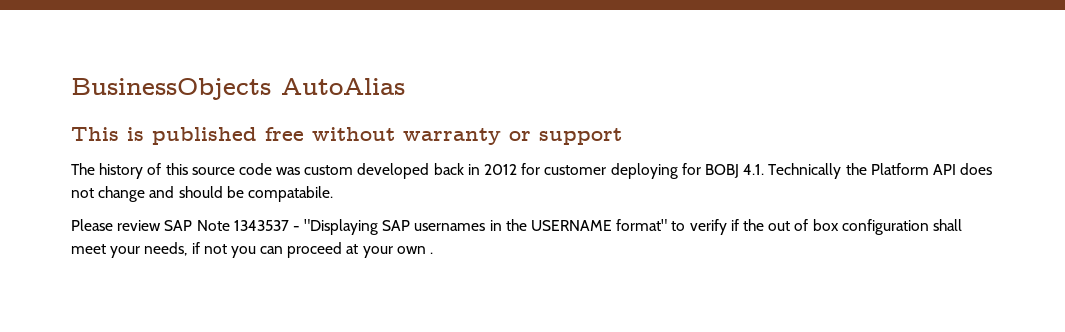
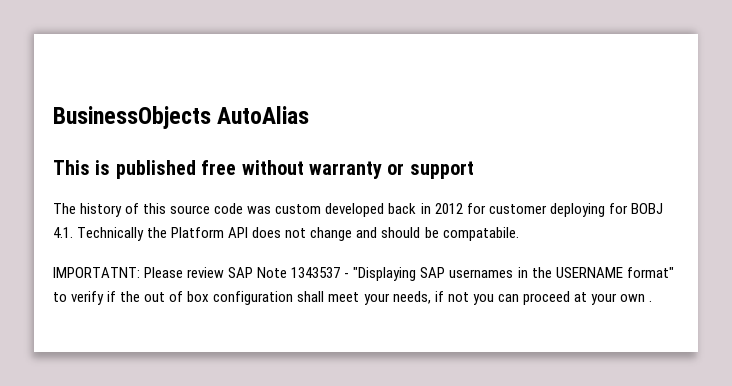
(333, 194) none -> [53,267,140,278] IMPORTATNT:

